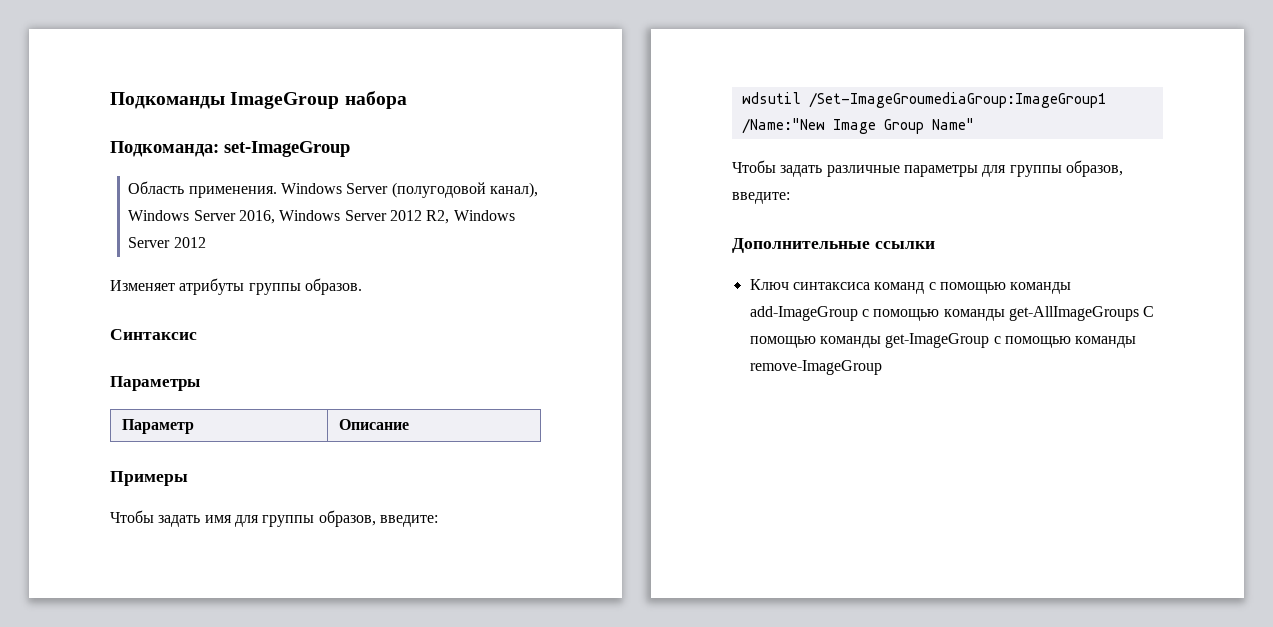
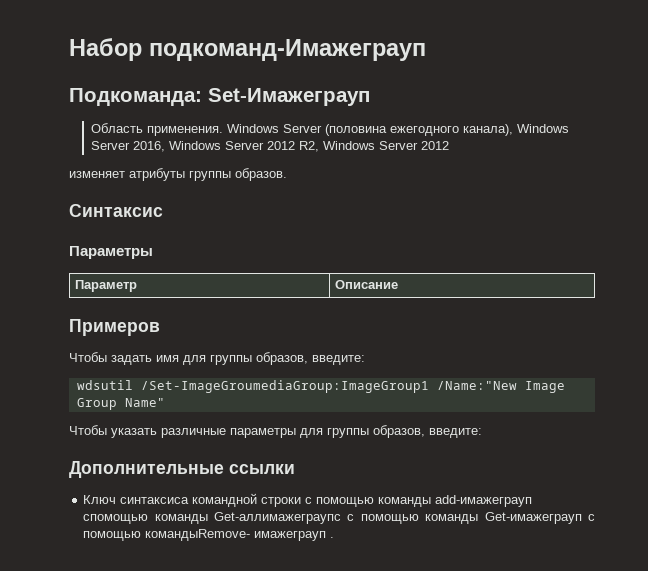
[110,91,407,109] Подкоманды ImageGroup набора -> [69,38,426,61] Набор подкоманд-Имажеграуп
[224,141,350,157] set-ImageGroup -> [208,88,370,106] Set-Имажеграуп
[391,182,538,198] (полугодовой канал), -> [324,124,513,136] (половина ежегодного канала),
[110,280,175,291] Изменяет -> [69,171,125,178] изменяет
[110,471,188,486] Примеры -> [69,319,160,336] Примеров
[780,165,823,177] задать -> [111,428,157,438] указать
[874,282,1072,294] [749,306,1155,321] [749,333,1137,348] [749,360,882,375] команд с помощью команды add-ImageGroup с помощью команды get-AllImageGroups С помощью команды get-ImageGroup с помощью команды remove-ImageGroup -> [192,493,533,507] [83,512,595,524] [83,529,335,541] командной строки с помощью команды add-имажеграуп спомощью команды Get-аллимажеграупс с помощью команды Get-имажеграуп с помощью командыRemove- имажеграуп .

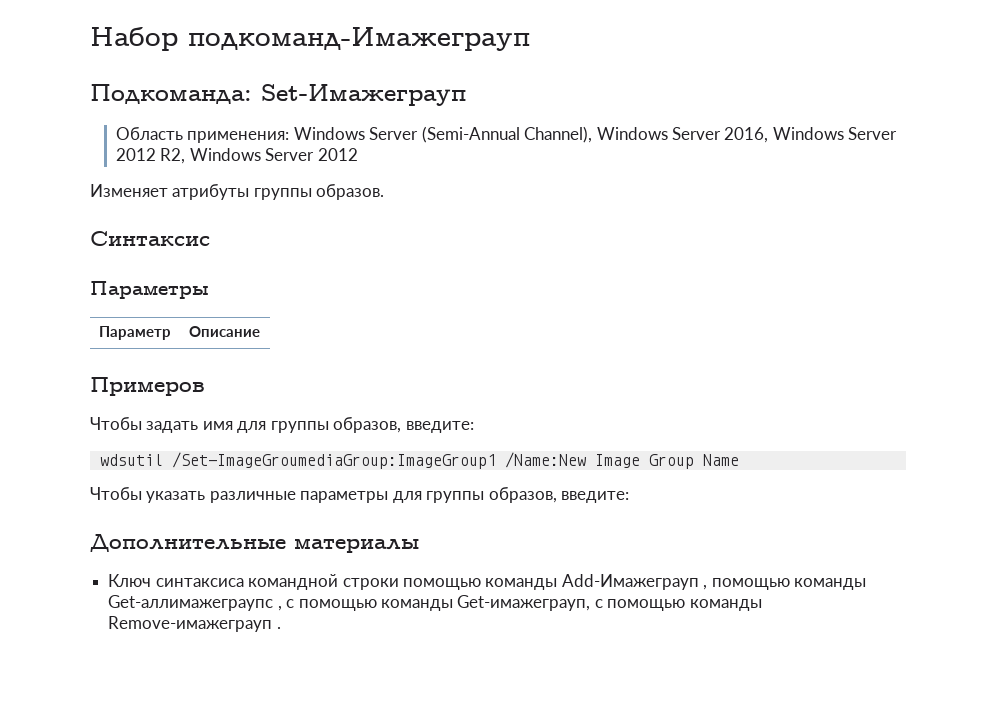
[146,124,513,136] применения. Windows Server (половина ежегодного канала), -> [187,126,593,143] применения: Windows Server (Semi-Annual Channel),
[69,171,125,178] изменяет -> [90,184,168,197] Изменяет
[436,381,517,390] /Name:"New -> [504,452,586,468] /Name:New
[124,398,165,407] Name" -> [702,454,739,466] Name
[229,464,295,474] ссылки -> [294,539,419,553] материалы
[305,495,533,507] [83,512,595,524] [83,529,327,541] с помощью команды add-имажеграуп спомощью команды Get-аллимажеграупс с помощью команды Get-имажеграуп с помощью командыRemove- имажеграуп -> [402,574,867,590] [108,595,762,611] [108,616,273,632] помощью команды Add-Имажеграуп , помощью команды Get-аллимажеграупс , с помощью команды Get-имажеграуп, с помощью команды Remove-имажеграуп

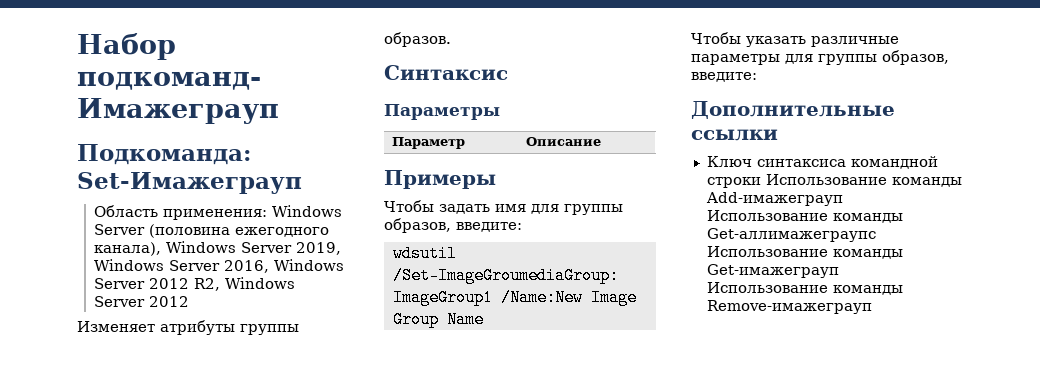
[421,126,593,143] (Semi-Annual Channel), -> [149,224,330,238] [94,241,342,256] (половина ежегодного канала), Windows Server 2019,
[90,377,205,396] Примеров -> [384,170,496,189] Примеры
[294,539,419,553] материалы -> [691,129,778,141] ссылки
[402,574,867,590] [108,595,686,611] помощью команды Add-Имажеграуп , помощью команды Get-аллимажеграупс , с помощью команды Get-имажеграуп, с помощью -> [765,174,962,187] [705,192,843,206] [706,210,903,223] [706,228,876,242] [706,246,903,259] [706,264,839,278] [706,282,828,293] Использование команды Add-имажеграуп Использование команды Get-аллимажеграупс Использование команды Get-имажеграуп Использование
[276,627,281,629] . -> (872, 307) none

